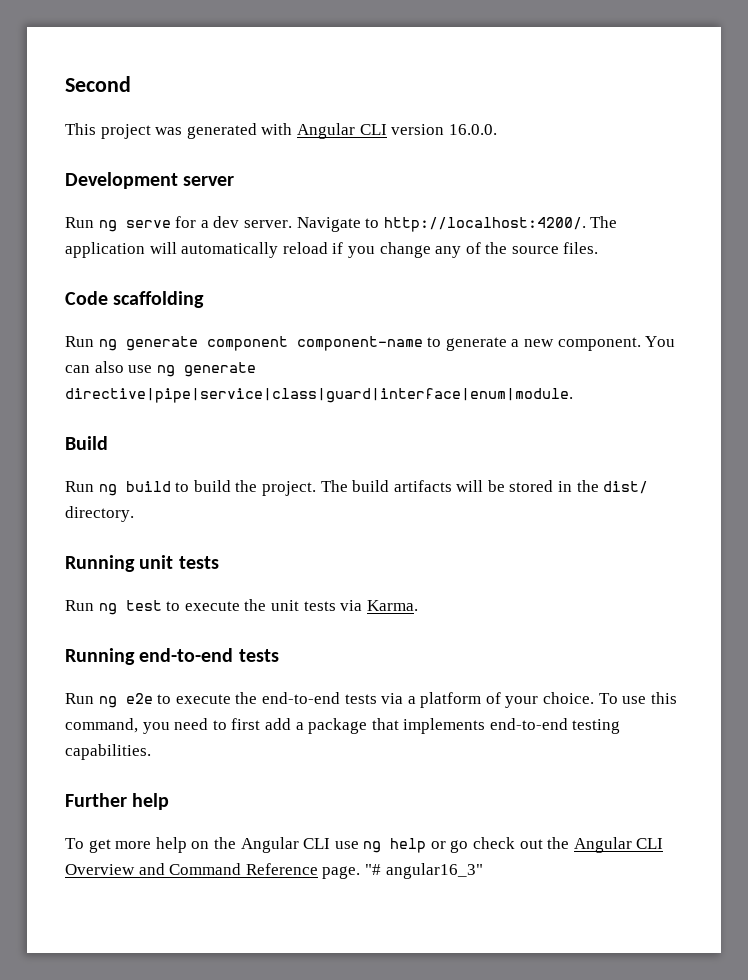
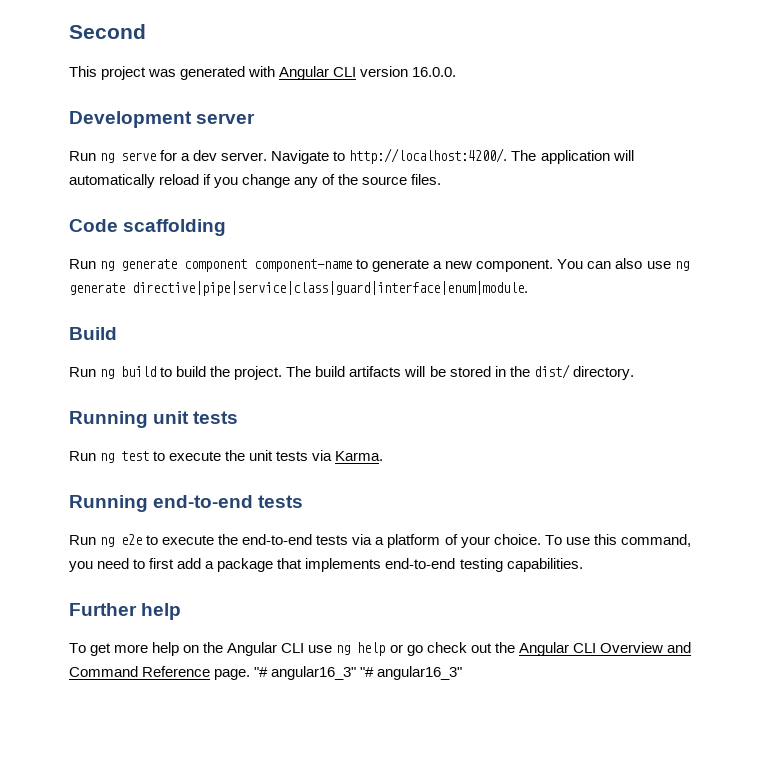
(483, 871) none -> [360,666,463,680] "# angular16_3"

